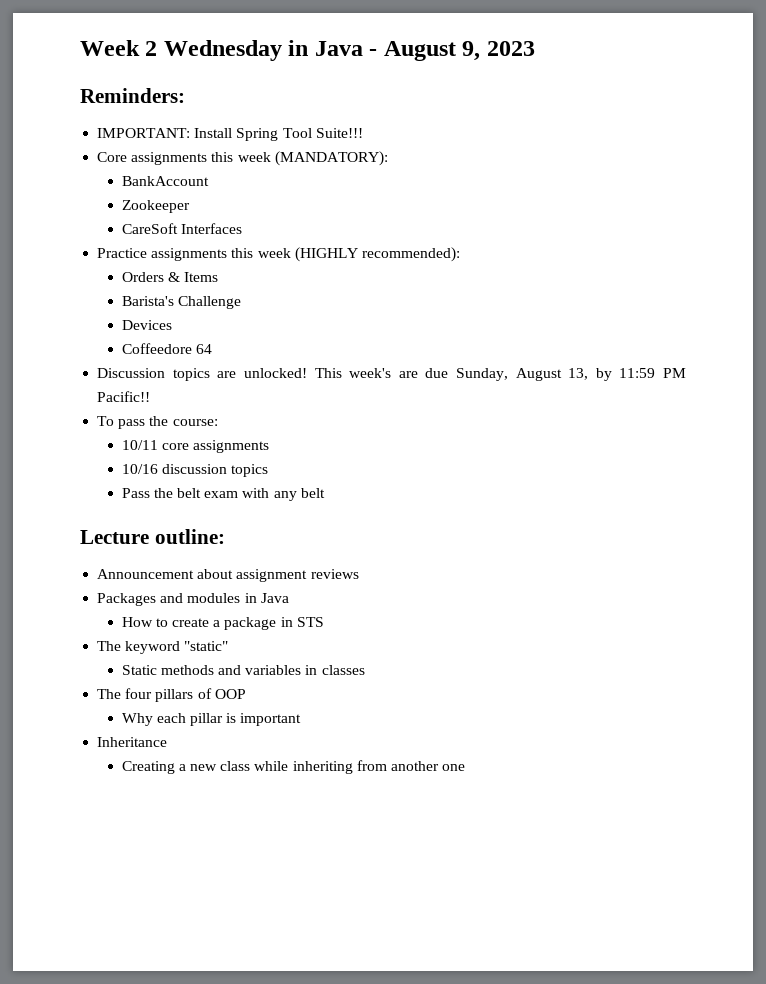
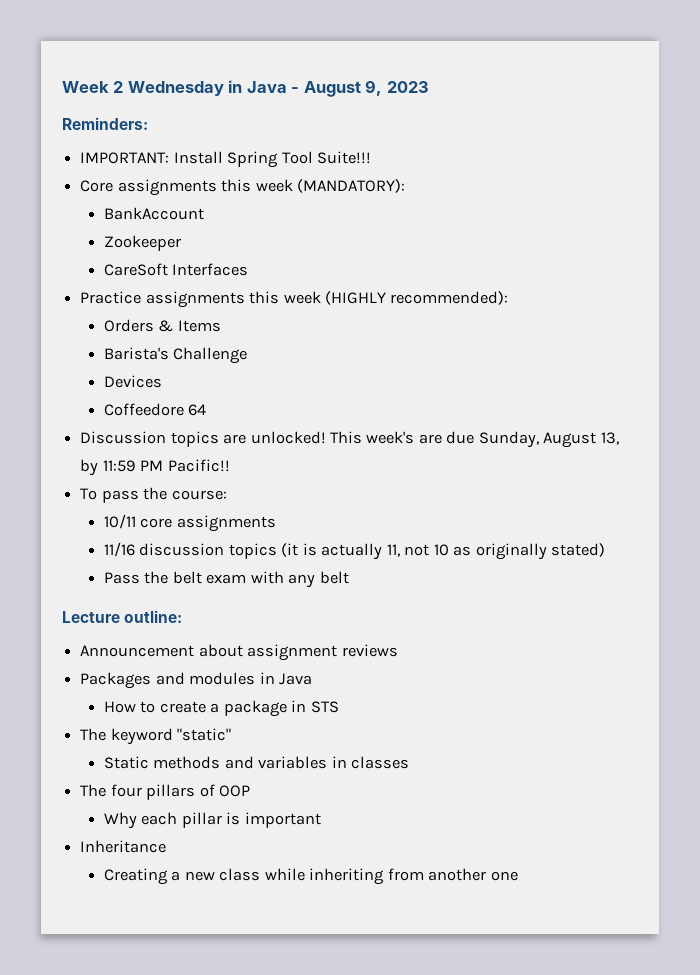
[121,464,158,474] 10/16 -> [104,542,136,557] 11/16
(269, 470) none -> [281,543,606,560] (it is actually 11, not 10 as originally stated)

